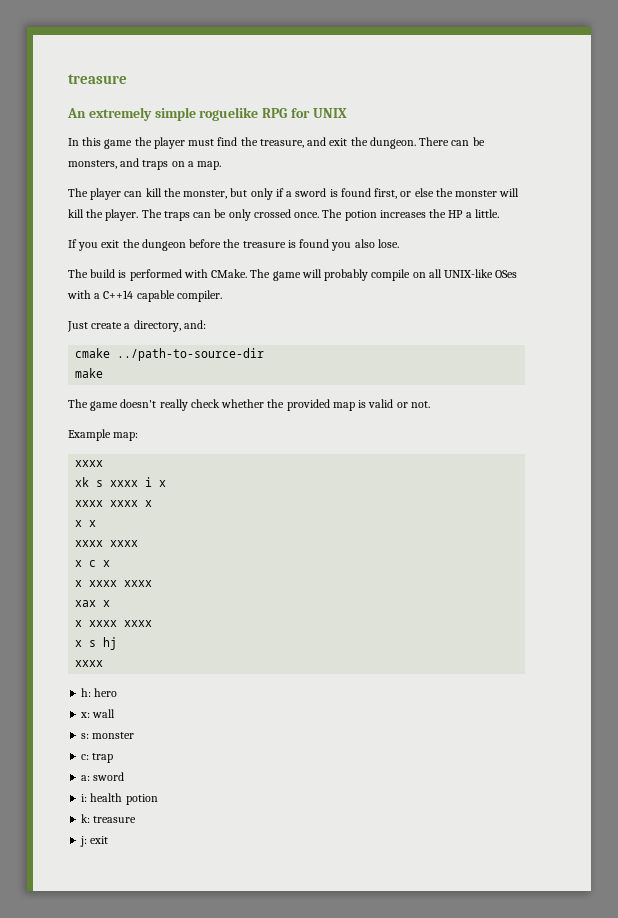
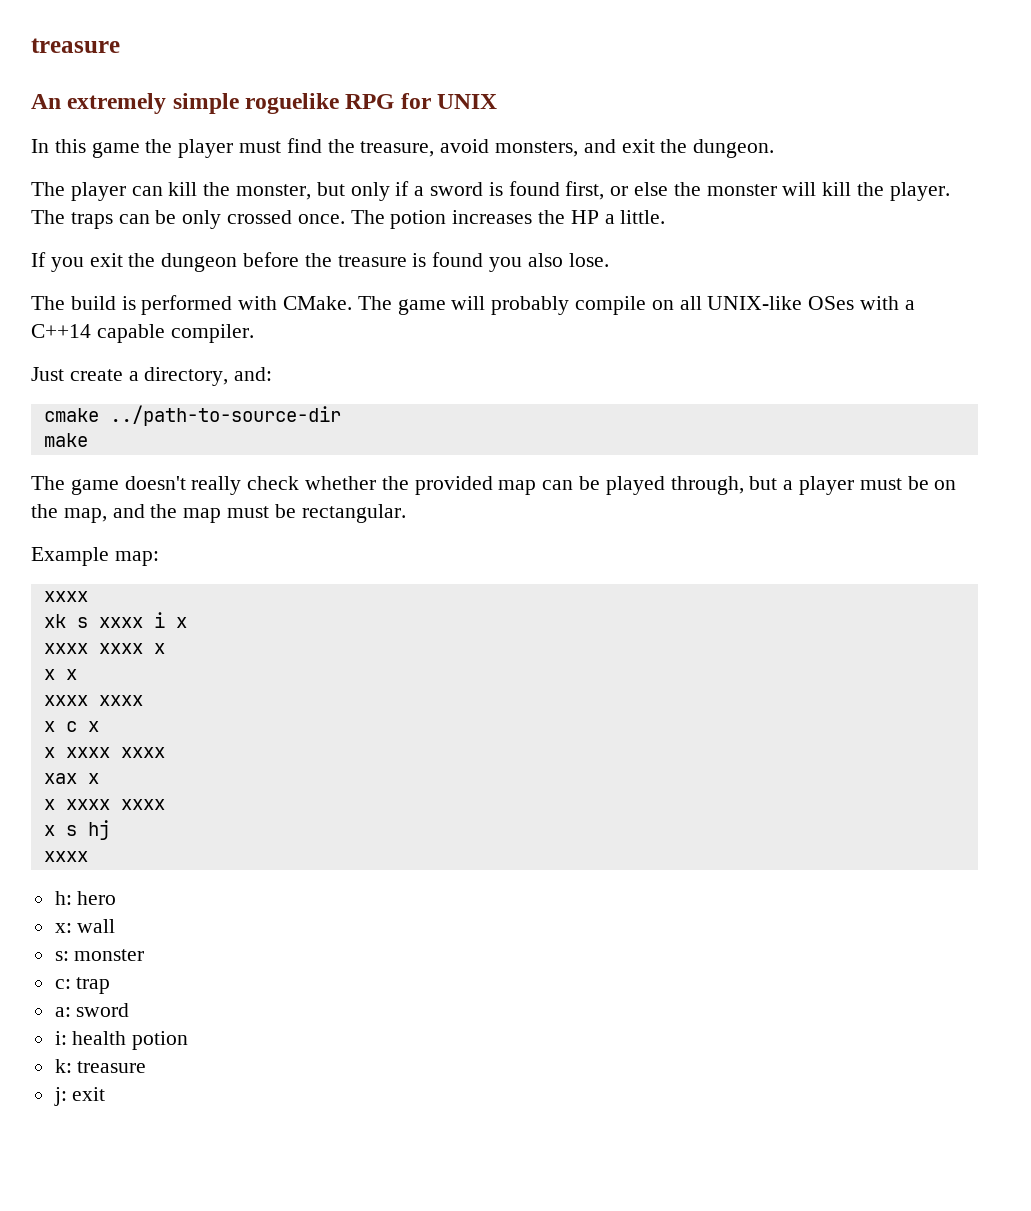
(304, 143) none -> [440,139,579,157] avoid monsters,
[419,137,485,146] [68,158,222,170] There can be monsters, and traps on a map. -> (775, 148) none
[358,399,430,408] is valid or not. -> [542,476,957,495] [31,504,406,523] can be played through, but a player must be on the map, and the map must be rectangular.

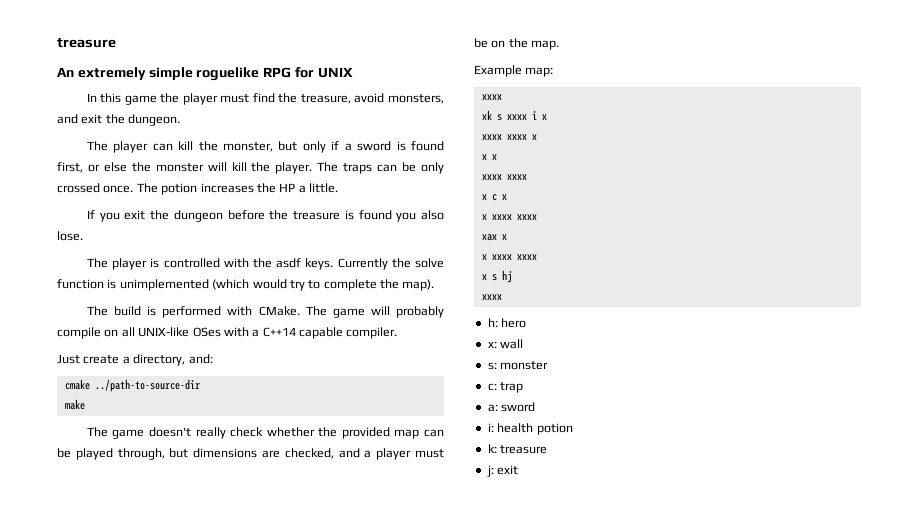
(609, 260) none -> [86,258,445,270] [57,279,435,291] // The player is controlled with the asdf keys. Currently the solve function is unimplemented (which would try to complete the map).
(778, 483) none -> [193,448,360,459] dimensions are checked, and
[63,504,406,523] map, and the map must be rectangular. -> [531,40,560,50] map.

